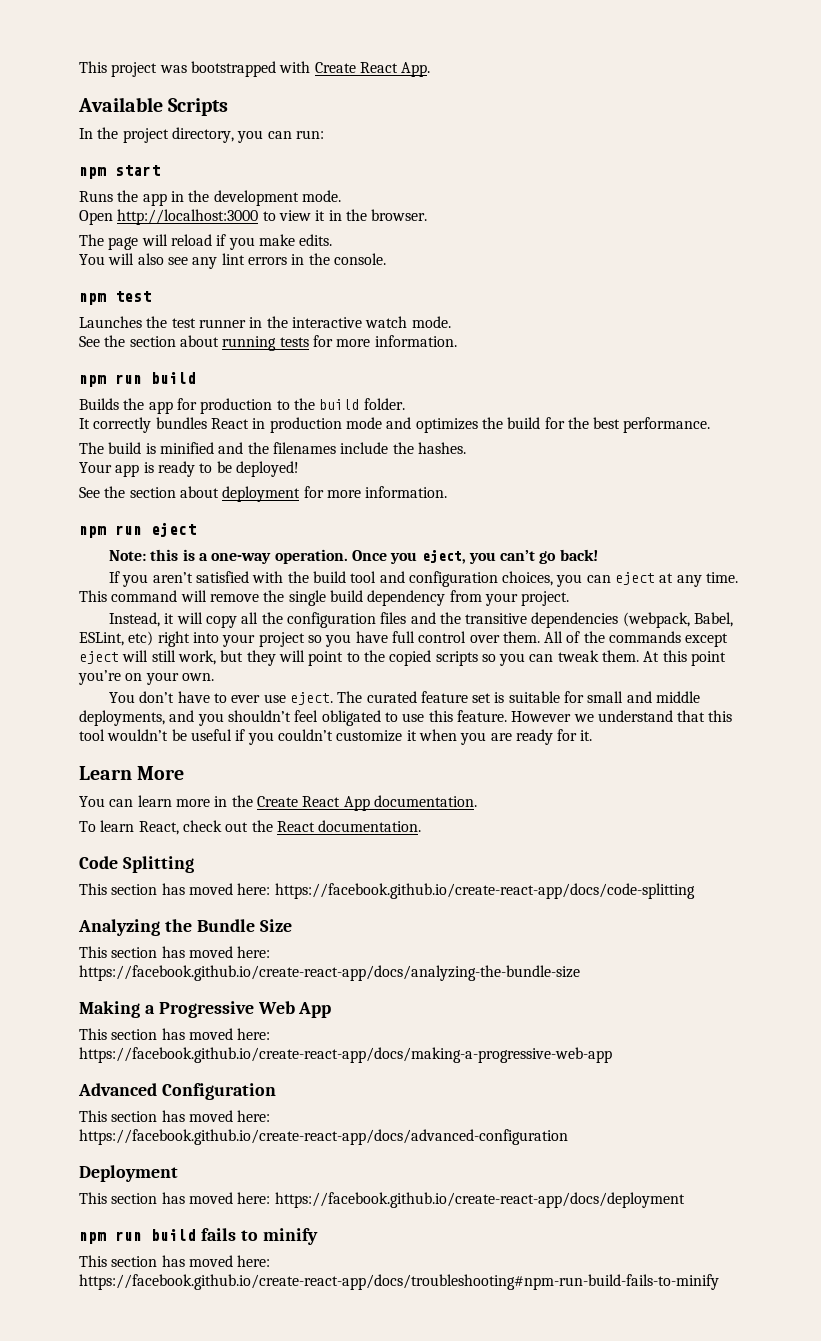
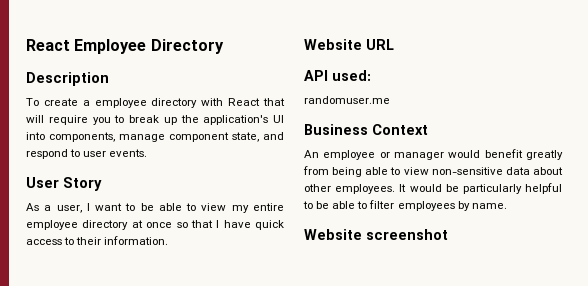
[79,61,431,77] [78,97,229,116] [79,127,324,143] [79,165,160,179] [79,190,341,206] [79,209,428,225] [79,234,333,250] [79,253,386,269] [79,291,151,305] [79,316,451,328] [79,335,457,351] [79,372,196,387] [79,398,405,414] [79,417,711,433] [79,442,466,454] [79,461,299,477] [79,486,448,502] [79,522,196,538] [108,549,598,564] [108,571,739,587] [79,590,570,606] [108,612,734,628] [79,631,729,647] [79,650,727,666] [78,670,214,685] [108,691,701,705] [79,710,733,726] [79,729,593,745] [79,766,185,780] [79,795,477,811] [79,820,422,835] [79,856,194,873] [79,883,695,899] [78,919,292,936] [79,946,271,958] [79,965,580,981] [79,1001,332,1018] [79,1028,271,1040] [79,1047,612,1063] [78,1083,276,1100] [79,1110,271,1122] [79,1129,568,1145] [79,1165,178,1182] [79,1192,685,1208] [79,1228,318,1245] [79,1255,271,1267] [79,1274,719,1290] This project was bootstrapped with Create React App. // Available Scripts // In the project directory, you can run: // npm start // Runs the app in the development mode. // Open http://localhost:3000 to view it in the browser. // The page will reload if you make edits. // You will also see any lint errors in the console. // npm test // Launches the test runner in the interactive watch mode. // See the section about running tests for more information. // npm run build // Builds the app for production to the build folder. // It correctly bundles React in production mode and optimizes the build for the best performance. // The build is minified and the filenames include the hashes. // Your app is ready to be deployed! // See the section about deployment for more information. // npm run eject // Note: this is a one-way operation. Once you eject, you can’t go back! // If you aren’t satisfied with the build tool and configuration choices, you can eject at any time. This command will remove the single build dependency from your project. // Instead, it will copy all the configuration files and the transitive dependencies (webpack, Babel, ESLint, etc) right into your project so you have full control over them. All of the commands except eject will still work, but they will point to the copied scripts so you can tweak them. At this point you’re on your own. // You don’t have to ever use eject. The curated feature set is suitable for small and middle deployments, and you shouldn’t feel obligated to use this feature. However we understand that this tool wouldn’t be useful if you couldn’t customize it when you are ready for it. // Learn More // You can learn more in the Create React App documentation. // To learn React, check out the React documentation. // Code Splitting // This section has moved here: https://facebook.github.io/create-react-app/docs/code-splitting // Analyzing the Bundle Size // This section has moved here: https://facebook.github.io/create-react-app/docs/analyzing-the-bundle-size // Making a Progressive Web App // This section has moved here: https://facebook.github.io/create-react-app/docs/making-a-progressive-web-app // Advanced Configuration // This section has moved here: https://facebook.github.io/create-react-app/docs/advanced-configuration // Deployment // This section has moved here: https://facebook.github.io/create-react-app/docs/deployment // npm run build fails to minify // This section has moved here: https://facebook.github.io/create-react-app/docs/troubleshooting#npm-run-build-fails-to-minify -> [26,39,224,54] [26,72,109,86] [26,98,285,108] [26,115,284,125] [26,132,284,142] [26,149,148,159] [26,177,102,191] [26,203,285,213] [26,220,284,230] [26,236,169,245] [304,39,394,50] [304,70,371,81] [304,96,390,104] [304,124,428,135] [304,149,563,160] [303,166,563,177] [304,183,562,194] [303,200,507,211] [304,229,448,240] React Employee Directory // Description // To create a employee directory with React that will require you to break up the application's UI into components, manage component state, and respond to user events. // User Story // As a user, I want to be able to view my entire employee directory at once so that I have quick access to their information. // Website URL // API used: // randomuser.me // Business Context // An employee or manager would benefit greatly from being able to view non-sensitive data about other employees. It would be particularly helpful to be able to filter employees by name. // Website screenshot

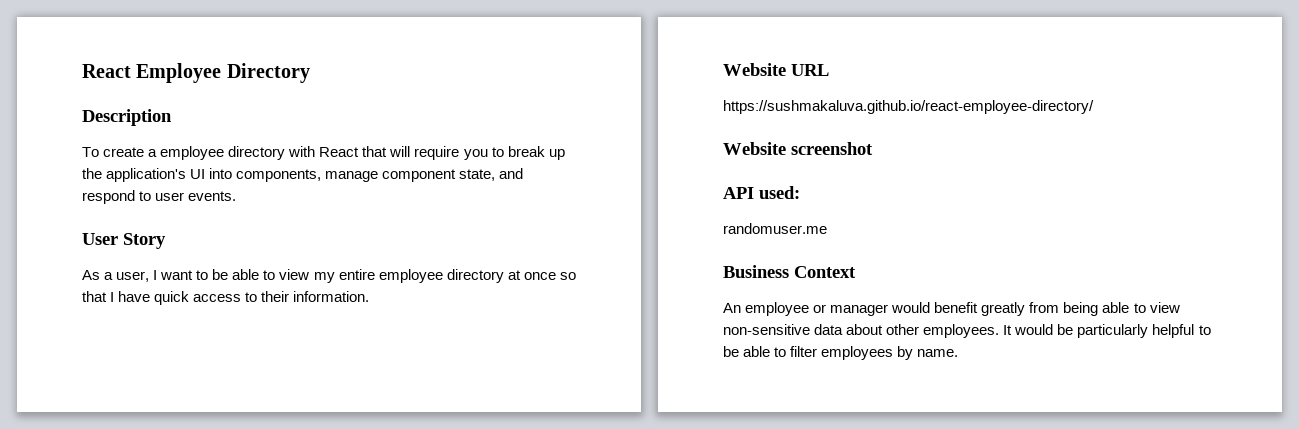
(394, 44) none -> [723,100,1094,114] [723,142,873,155] // https://sushmakaluva.github.io/react-employee-directory/ // Website screenshot
[304,229,448,240] // Website screenshot -> (959, 353) none

